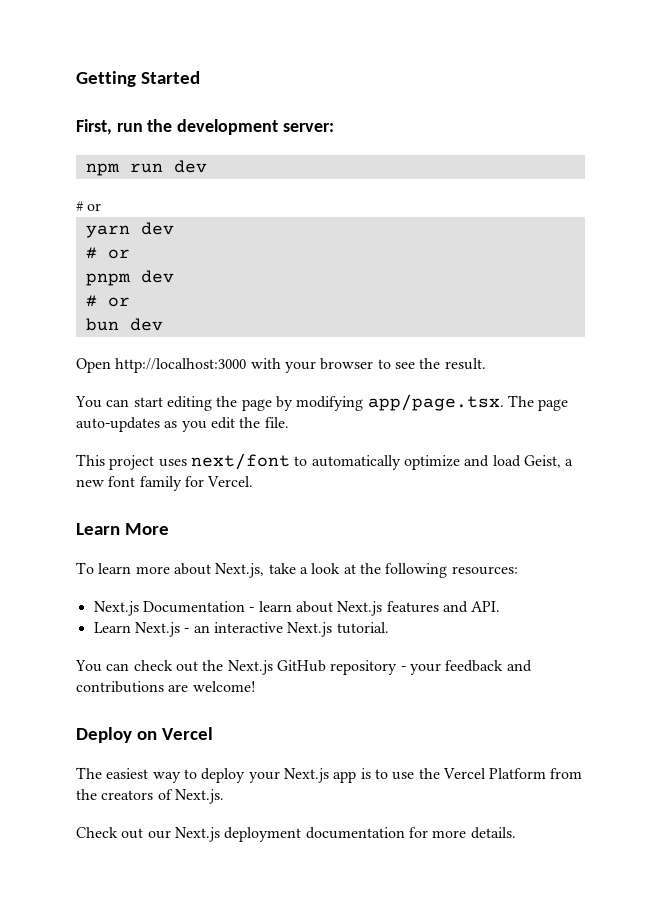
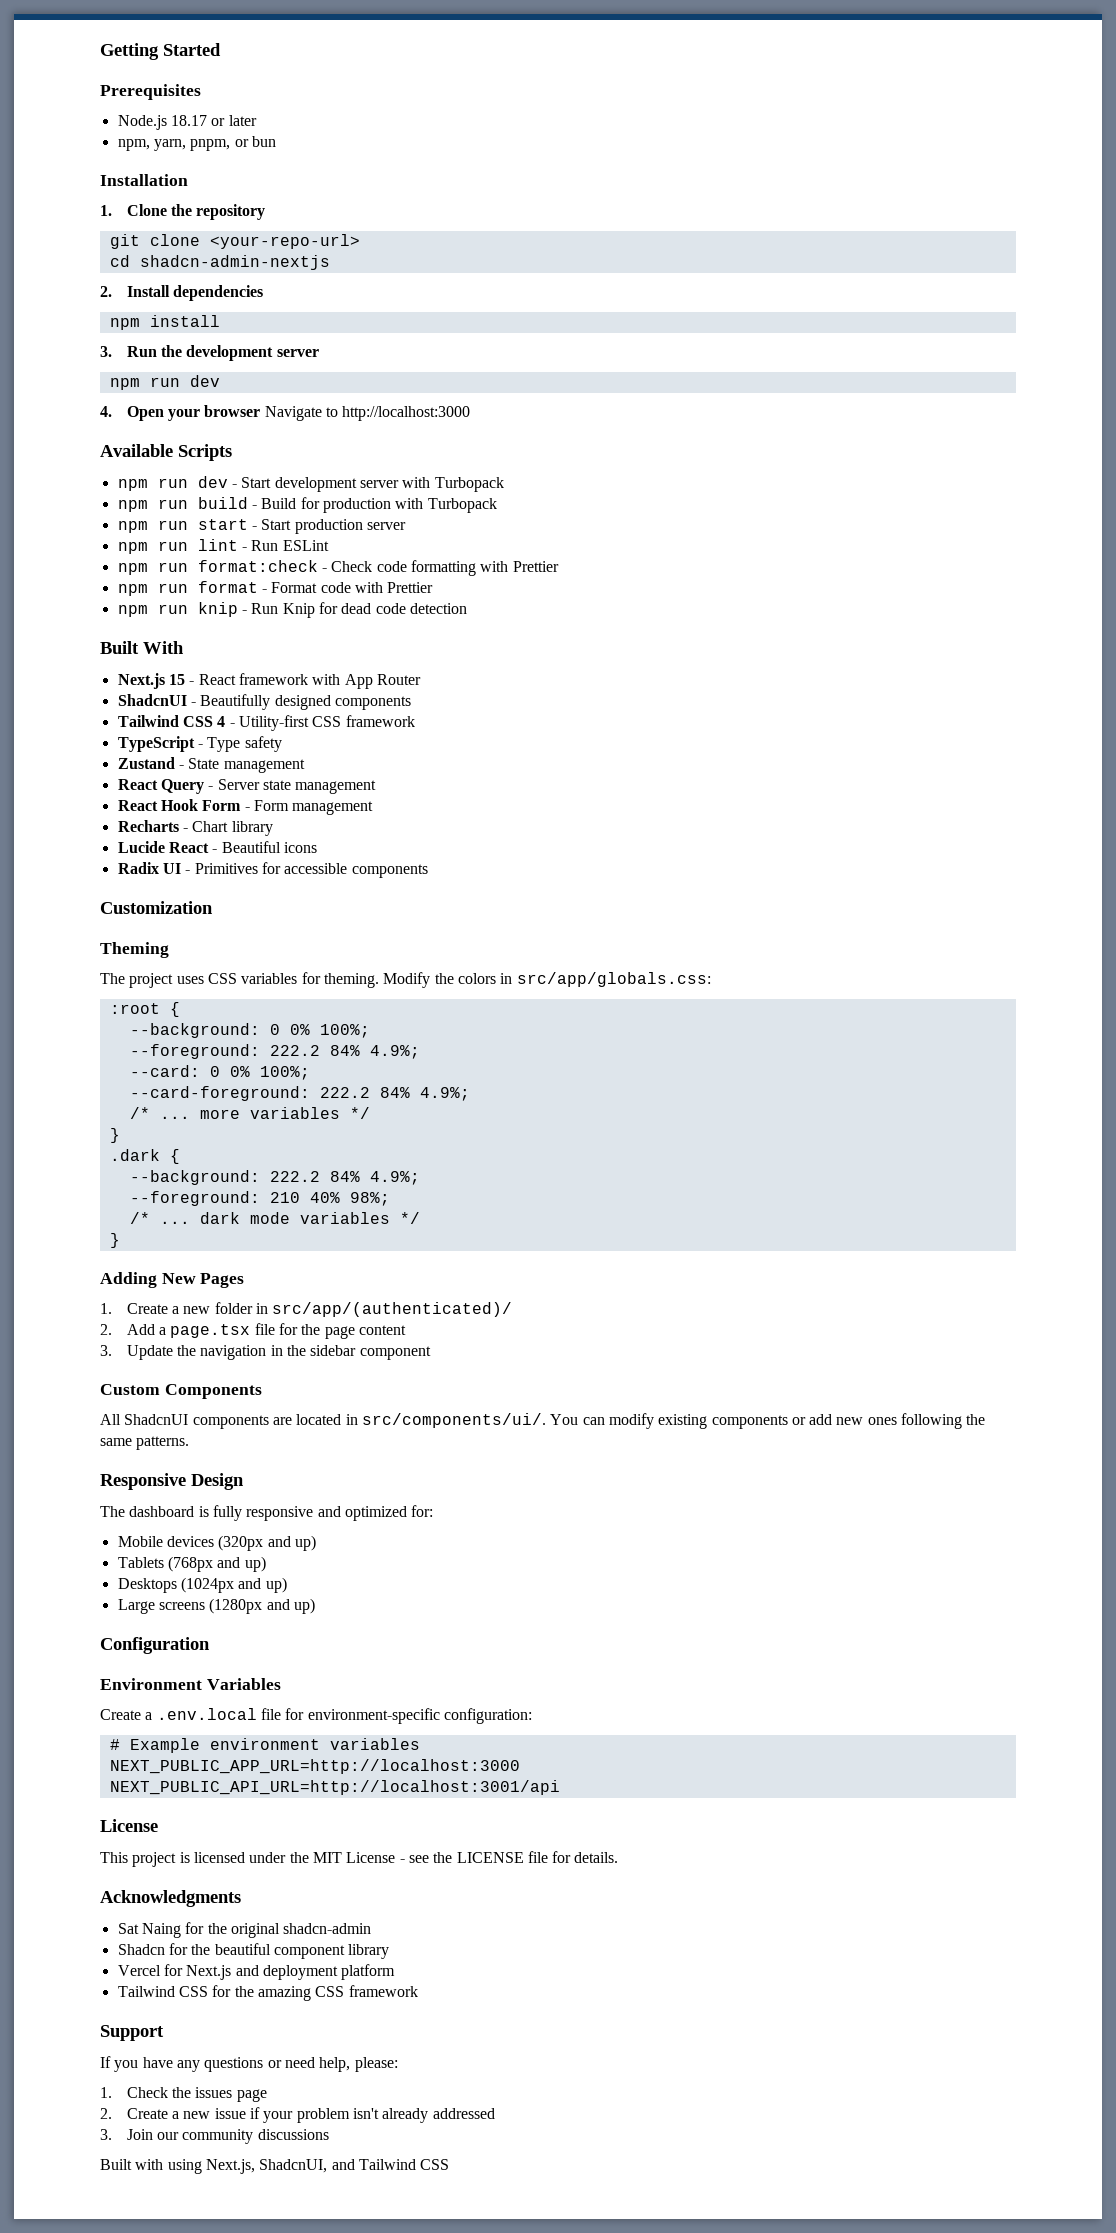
[76,119,143,135] First, run -> [100,84,201,100] [117,115,257,130] [117,136,276,151] [100,174,188,186] [100,204,266,220] [109,234,360,249] [109,255,330,270] [100,285,264,301] [109,315,220,330] [100,346,157,357] Prerequisites // Node.js 18.17 or later // npm, yarn, pnpm, or bun // Installation // 1. Clone the repository // git clone <your-repo-url> // cd shadcn-admin-nextjs // 2. Install dependencies // npm install // 3. Run
[282,123,334,132] server: -> [276,349,319,357] server
[76,201,102,211] [85,222,174,238] [85,247,130,259] [85,270,174,286] [85,295,130,307] [85,318,163,331] [76,358,486,373] [75,394,569,411] [76,417,289,432] [76,453,574,470] [76,476,254,491] [76,523,169,535] [76,562,518,578] [93,601,501,616] [93,622,389,637] [75,660,532,675] [76,681,256,693] [76,727,213,743] [76,767,583,783] [76,789,224,804] [76,827,516,842] # or // yarn dev // # or // pnpm dev // # or // bun dev // Open http://localhost:3000 with your browser to see the result. // You can start editing the page by modifying app/page.tsx. The page auto-updates as you edit the file. // This project uses next/font to automatically optimize and load Geist, a new font family for Vercel. // Learn More // To learn more about Next.js, take a look at the following resources: // Next.js Documentation - learn about Next.js features and API. // Learn Next.js - an interactive Next.js tutorial. // You can check out the Next.js GitHub repository - your feedback and contributions are welcome! // Deploy on Vercel // The easiest way to deploy your Next.js app is to use the Vercel Platform from the creators of Next.js. // Check out our Next.js deployment documentation for more details. -> [100,405,471,421] [100,444,232,461] [117,476,504,492] [117,497,497,513] [117,519,406,534] [117,539,329,554] [117,560,559,576] [117,581,434,596] [117,602,467,618] [100,641,184,654] [117,673,421,689] [117,694,411,710] [117,715,415,731] [117,736,282,752] [117,757,305,773] [117,779,377,794] [117,799,374,815] [117,820,273,836] [117,841,317,853] [117,862,428,878] [100,901,213,914] [100,942,169,958] [100,972,711,988] [109,1002,180,1017] [129,1023,370,1038] [129,1044,420,1059] [129,1065,310,1080] [129,1086,470,1101] [129,1107,370,1119] [109,1128,120,1143] [109,1149,180,1164] [129,1170,420,1185] [129,1191,390,1206] [129,1212,420,1224] [109,1233,120,1248] [100,1272,245,1288] [100,1302,513,1317] [100,1323,406,1339] [100,1345,431,1360] [100,1384,262,1399] [100,1413,986,1429] [100,1436,190,1450] [100,1473,244,1490] [100,1505,434,1521] [117,1535,316,1551] [117,1556,266,1572] [117,1577,287,1593] [117,1598,315,1614] [100,1637,210,1654] [100,1678,281,1690] [100,1708,532,1724] [109,1738,420,1753] [109,1759,520,1774] [109,1780,560,1795] [100,1819,158,1832] [100,1851,619,1867] [100,1890,241,1907] [117,1922,372,1938] [117,1943,390,1959] [117,1964,396,1980] [117,1985,418,2001] [100,2025,164,2041] [100,2056,398,2072] [100,2087,267,2102] [100,2107,495,2123] [100,2129,329,2144] [100,2159,450,2174] 4. Open your browser Navigate to http://localhost:3000 // Available Scripts // npm run dev - Start development server with Turbopack // npm run build - Build for production with Turbopack // npm run start - Start production server // npm run lint - Run ESLint // npm run format:check - Check code formatting with Prettier // npm run format - Format code with Prettier // npm run knip - Run Knip for dead code detection // Built With // Next.js 15 - React framework with App Router // ShadcnUI - Beautifully designed components // Tailwind CSS 4 - Utility-first CSS framework // TypeScript - Type safety // Zustand - State management // React Query - Server state management // React Hook Form - Form management // Recharts - Chart library // Lucide React - Beautiful icons // Radix UI - Primitives for accessible components // Customization // Theming // The project uses CSS variables for theming. Modify the colors in src/app/globals.css: // :root { // --background: 0 0% 100%; // --foreground: 222.2 84% 4.9%; // --card: 0 0% 100%; // --card-foreground: 222.2 84% 4.9%; // /* ... more variables */ // } // .dark { // --background: 222.2 84% 4.9%; // --foreground: 210 40% 98%; // /* ... dark mode variables */ // } // Adding New Pages // 1. Create a new folder in src/app/(authenticated)/ // 2. Add a page.tsx file for the page content // 3. Update the navigation in the sidebar component // Custom Components // All ShadcnUI components are located in src/components/ui/. You can modify existing components or add new ones following the same patterns. // Responsive Design // The dashboard is fully responsive and optimized for: // Mobile devices (320px and up) // Tablets (768px and up) // Desktops (1024px and up) // Large screens (1280px and up) // Configuration // Environment Variables // Create a .env.local file for environment-specific configuration: // # Example environment variables // NEXT_PUBLIC_APP_URL=http://localhost:3000 // NEXT_PUBLIC_API_URL=http://localhost:3001/api // License // This project is licensed under the MIT License - see the LICENSE file for details. // Acknowledgments // Sat Naing for the original shadcn-admin // Shadcn for the beautiful component library // Vercel for Next.js and deployment platform // Tailwind CSS for the amazing CSS framework // Support // If you have any questions or need help, please: // 1. Check the issues page // 2. Create a new issue if your problem isn't already addressed // 3. Join our community discussions // Built with using Next.js, ShadcnUI, and Tailwind CSS

